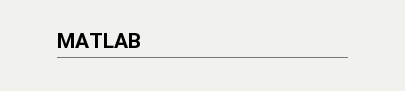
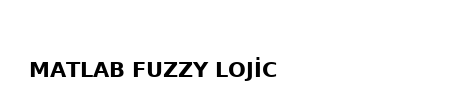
(141, 40) none -> [131,57,277,81] FUZZY LOJİC

